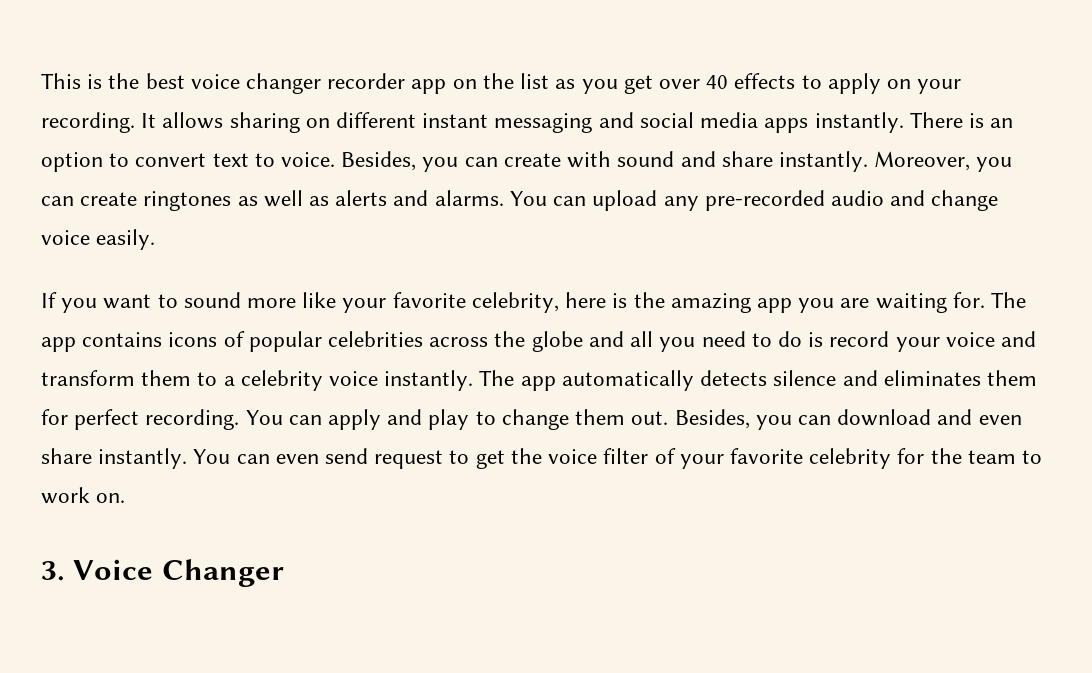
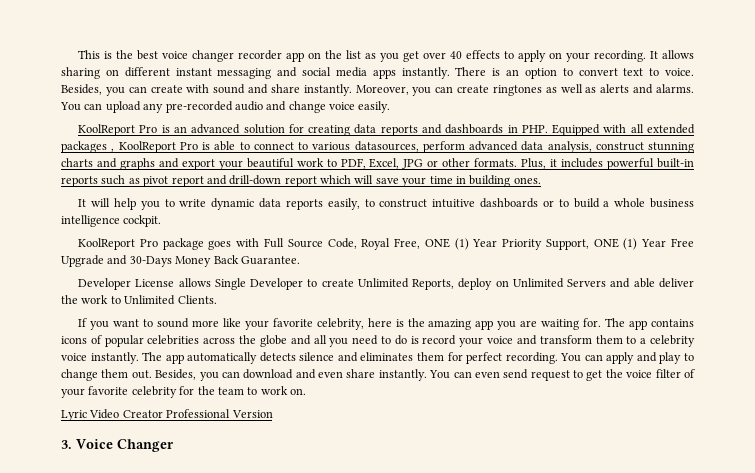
(156, 239) none -> [78,124,695,136] [61,141,694,153] [61,158,695,170] [61,175,541,187] [78,198,695,210] [61,215,162,227] [78,238,694,250] [61,255,300,267] [78,278,694,290] [61,295,217,305] // KoolReport Pro is an advanced solution for creating data reports and dashboards in PHP. Equipped with all extended packages , KoolReport Pro is able to connect to various datasources, perform advanced data analysis, construct stunning charts and graphs and export your beautiful work to PDF, Excel, JPG or other formats. Plus, it includes powerful built-in reports such as pivot report and drill-down report which will save your time in building ones. // It will help you to write dynamic data reports easily, to construct intuitive dashboards or to build a whole business intelligence cockpit. // KoolReport Pro package goes with Full Source Code, Royal Free, ONE (1) Year Priority Support, ONE (1) Year Free Upgrade and 30-Days Money Back Guarantee. // Developer License allows Single Developer to create Unlimited Reports, deploy on Unlimited Servers and able deliver the work to Unlimited Clients.
(126, 498) none -> [61,409,273,421] // Lyric Video Creator Professional Version

